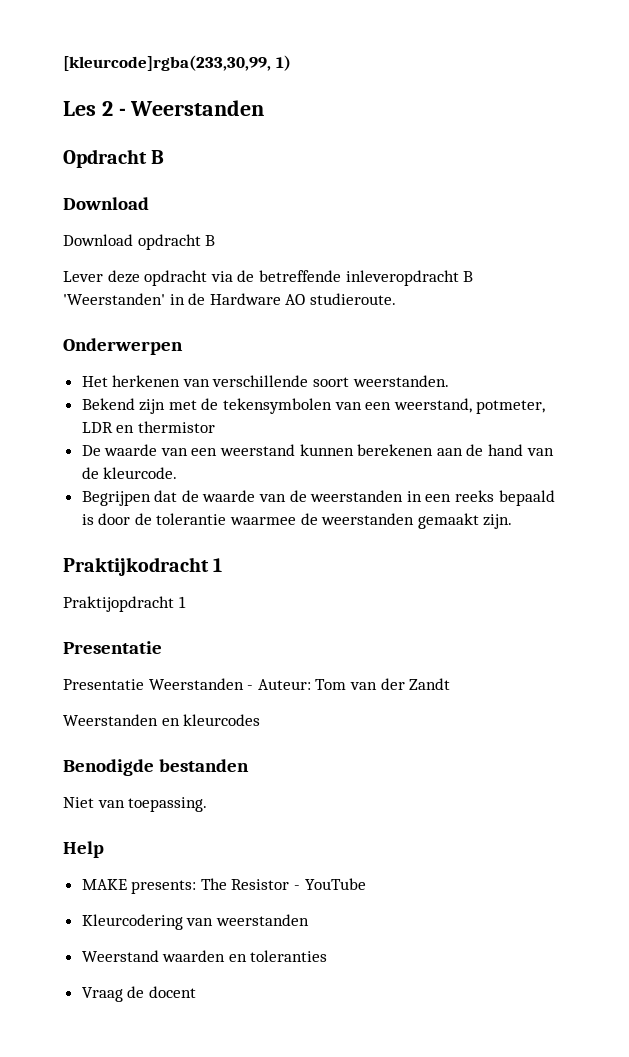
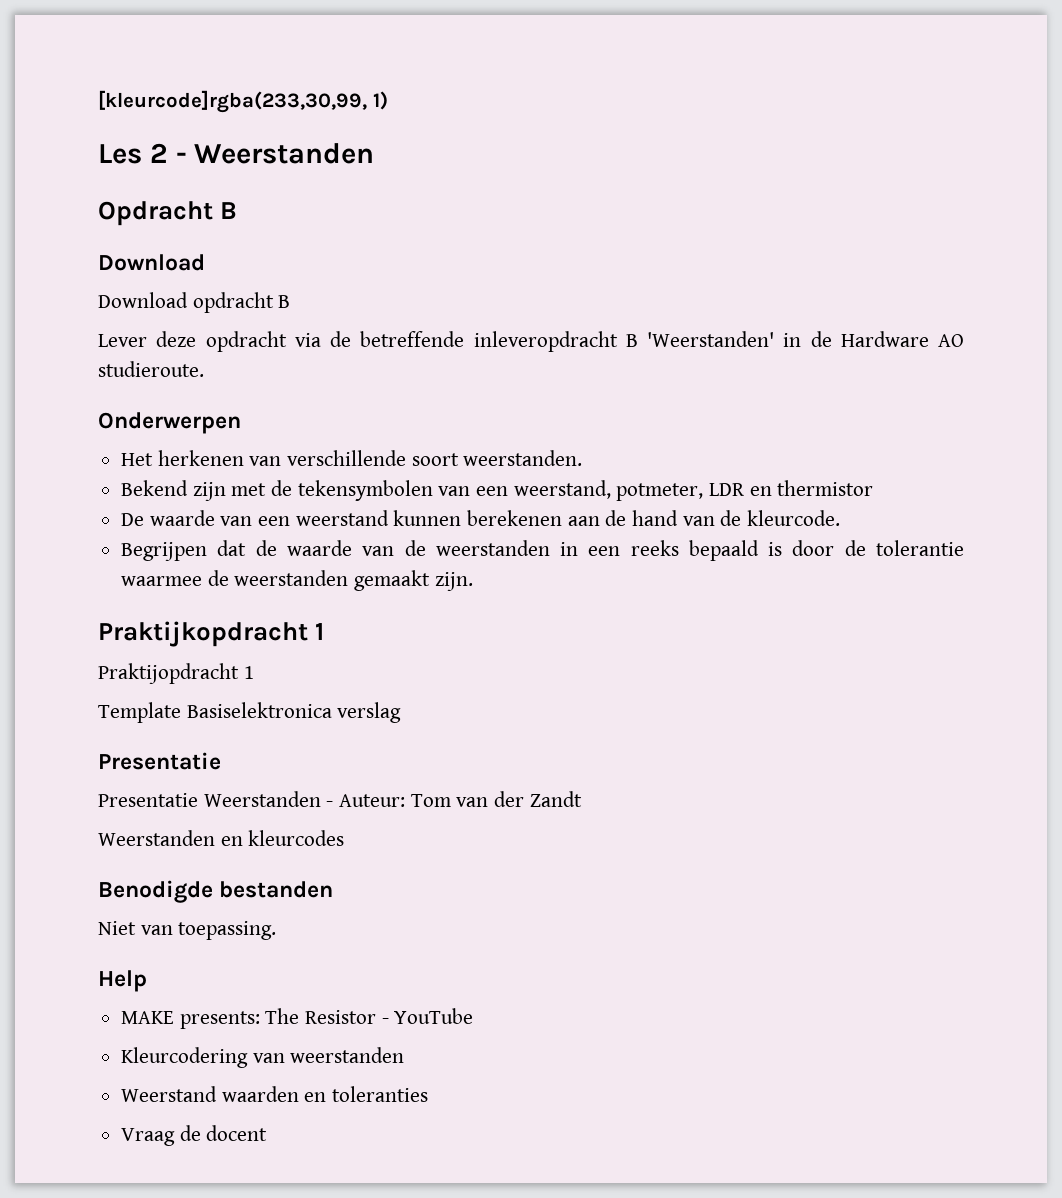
[63,557,209,576] Praktijkodracht -> [98,621,308,647] Praktijkopdracht
(186, 602) none -> [98,702,402,723] // Template Basiselektronica verslag

